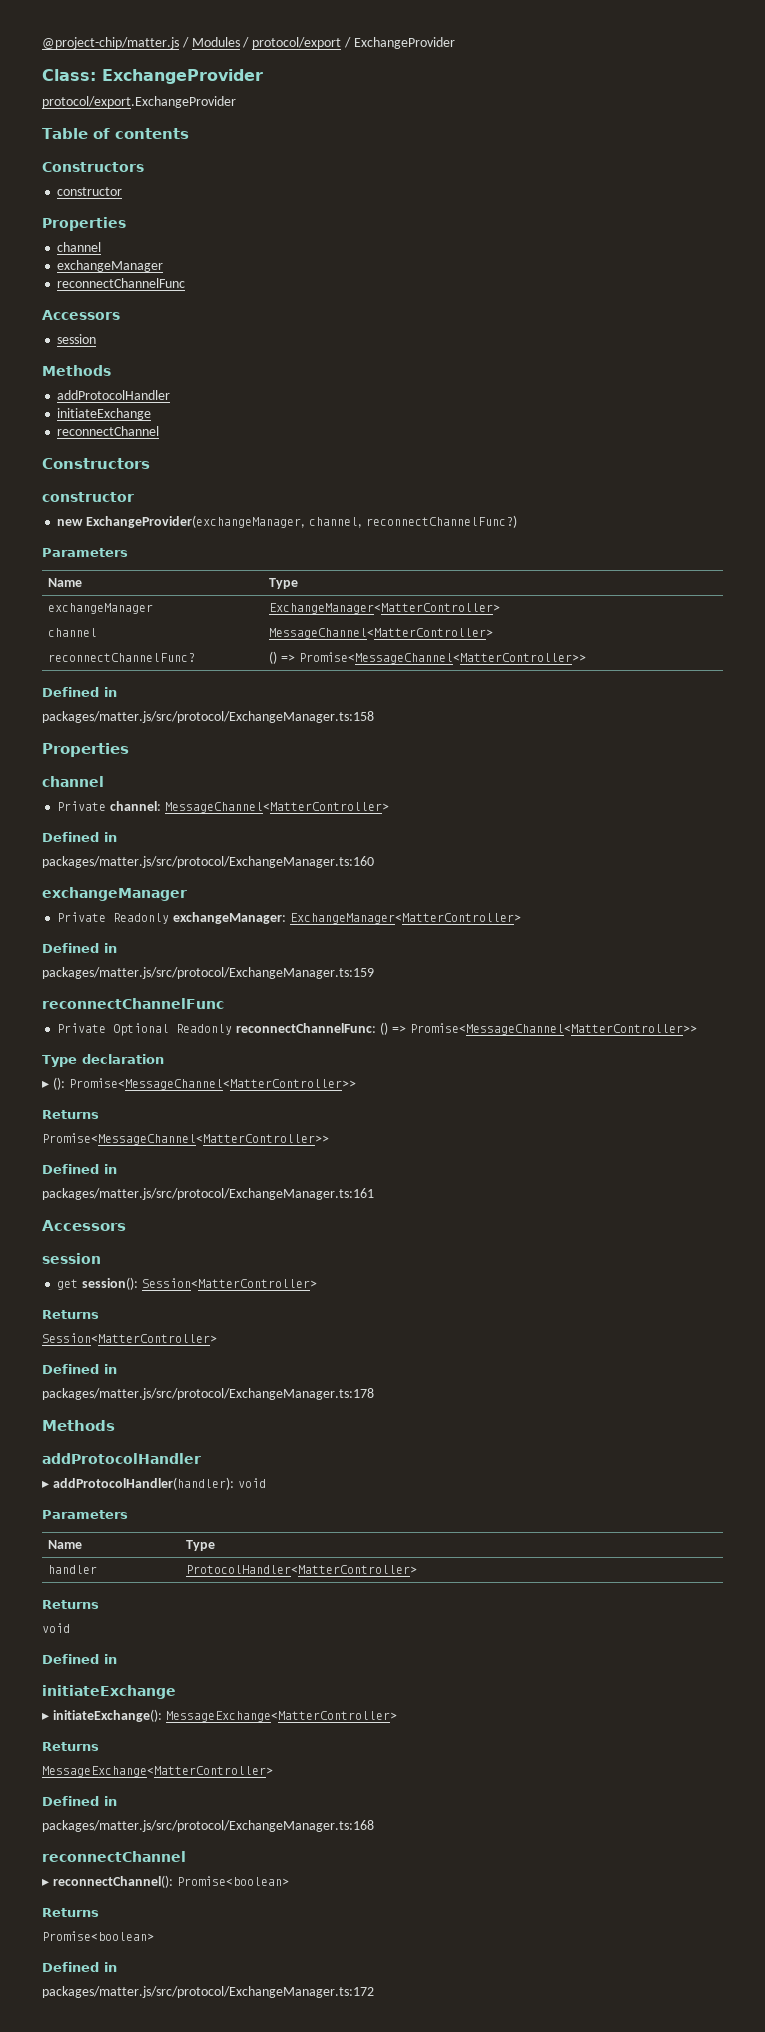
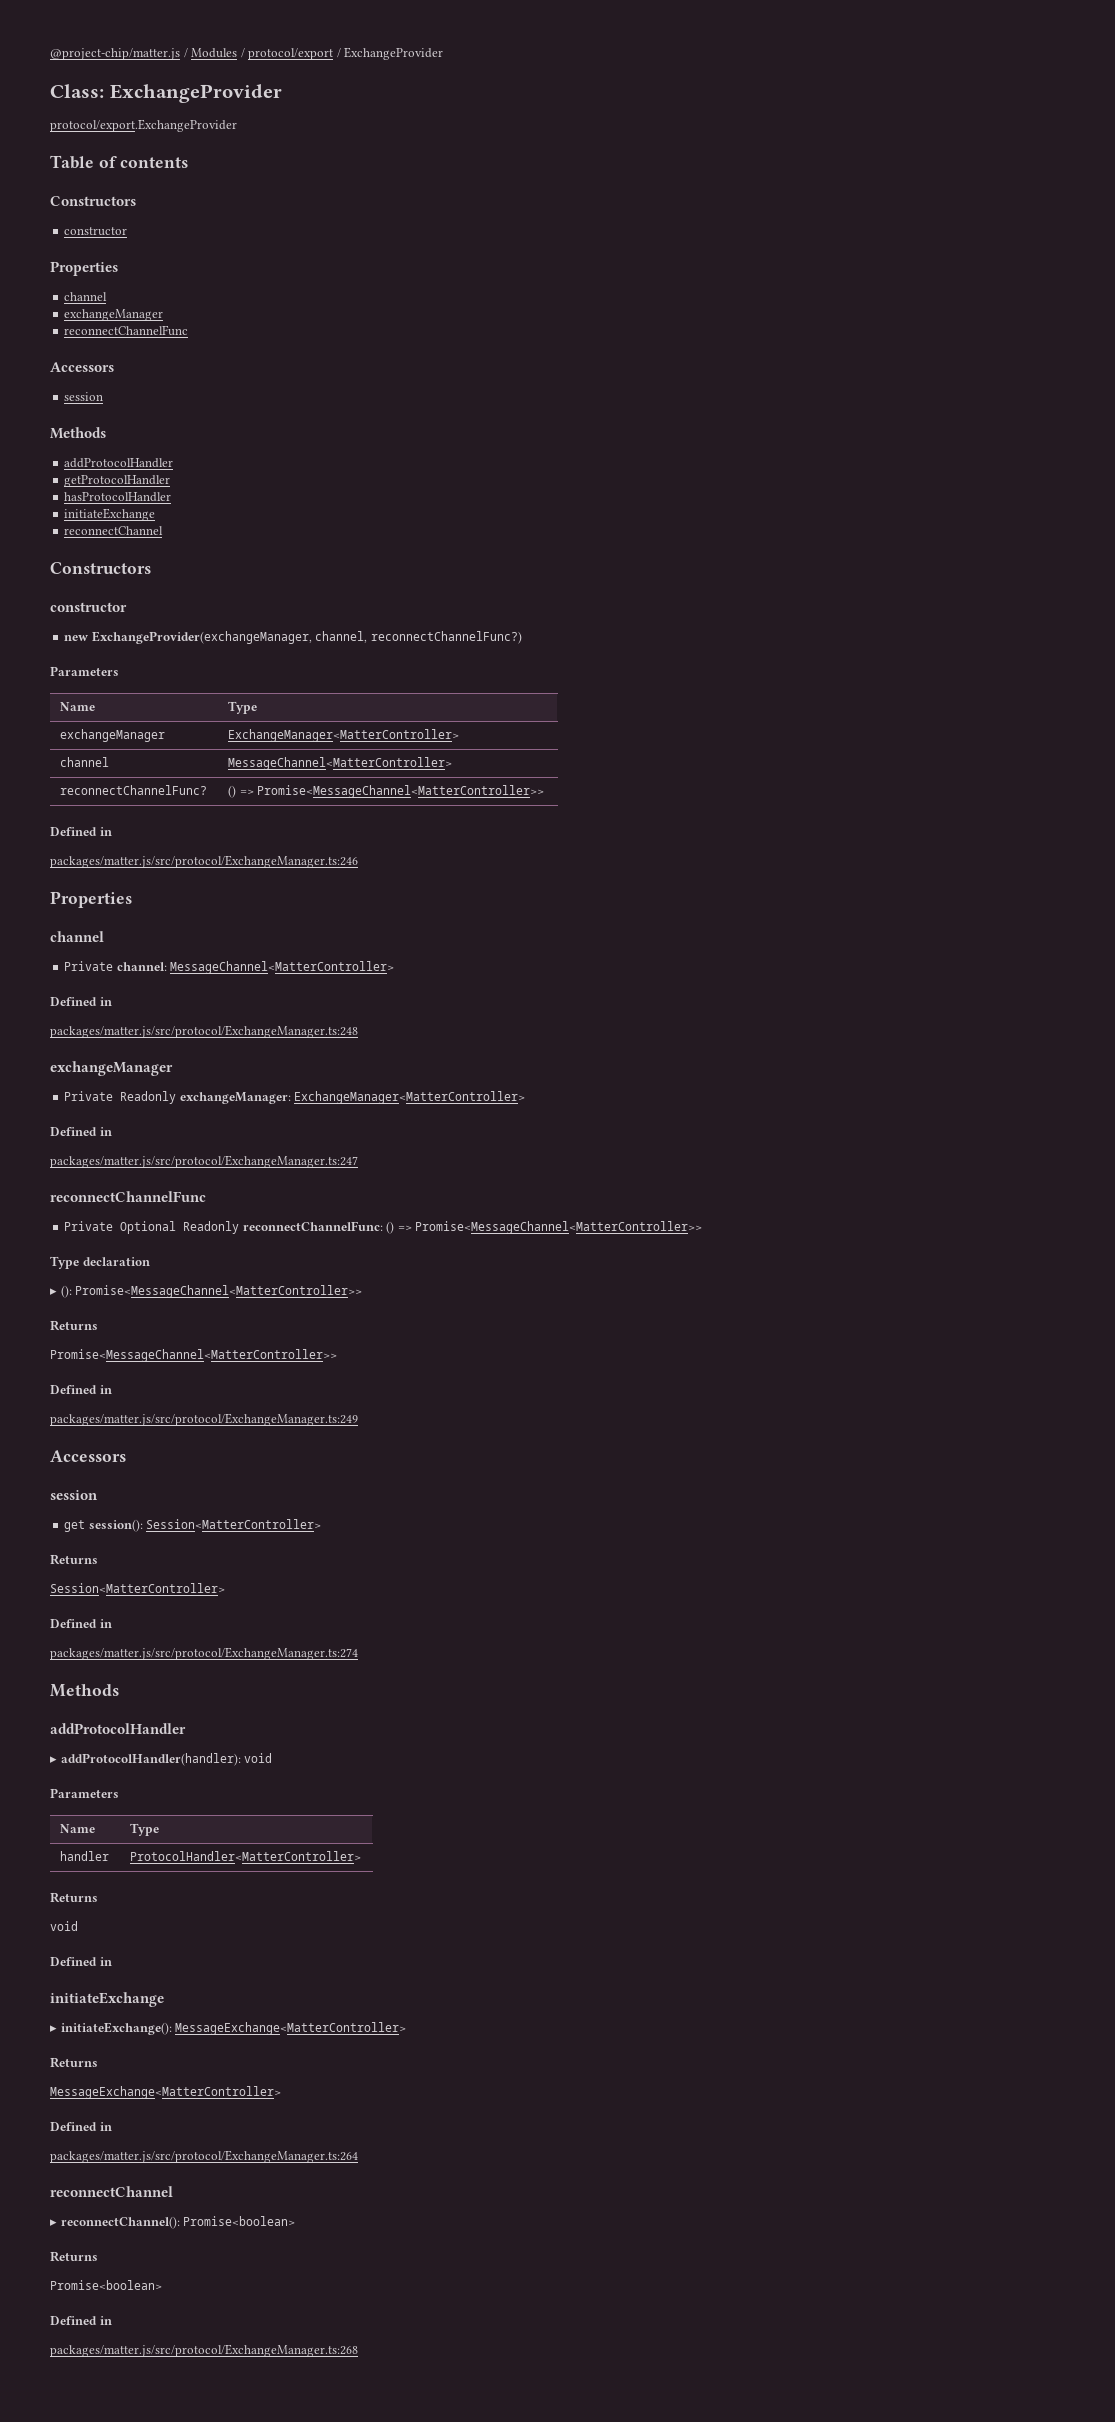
(171, 395) none -> [64,475,171,487] [64,492,172,502] // getProtocolHandler // hasProtocolHandler
[42,711,374,723] packages/matter.js/src/protocol/ExchangeManager.ts:158 -> [50,855,358,868] packages/matter.js/src/protocol/ExchangeManager.ts:246
[42,856,374,868] packages/matter.js/src/protocol/ExchangeManager.ts:160 -> [50,1025,358,1038] packages/matter.js/src/protocol/ExchangeManager.ts:248
[42,967,374,979] packages/matter.js/src/protocol/ExchangeManager.ts:159 -> [50,1155,358,1168] packages/matter.js/src/protocol/ExchangeManager.ts:247
[42,1188,374,1200] packages/matter.js/src/protocol/ExchangeManager.ts:161 -> [50,1413,358,1426] packages/matter.js/src/protocol/ExchangeManager.ts:249
[42,1388,374,1400] packages/matter.js/src/protocol/ExchangeManager.ts:178 -> [50,1647,358,1660] packages/matter.js/src/protocol/ExchangeManager.ts:274
[42,1820,374,1832] packages/matter.js/src/protocol/ExchangeManager.ts:168 -> [50,2150,358,2163] packages/matter.js/src/protocol/ExchangeManager.ts:264
[42,1986,374,1998] packages/matter.js/src/protocol/ExchangeManager.ts:172 -> [50,2344,358,2357] packages/matter.js/src/protocol/ExchangeManager.ts:268

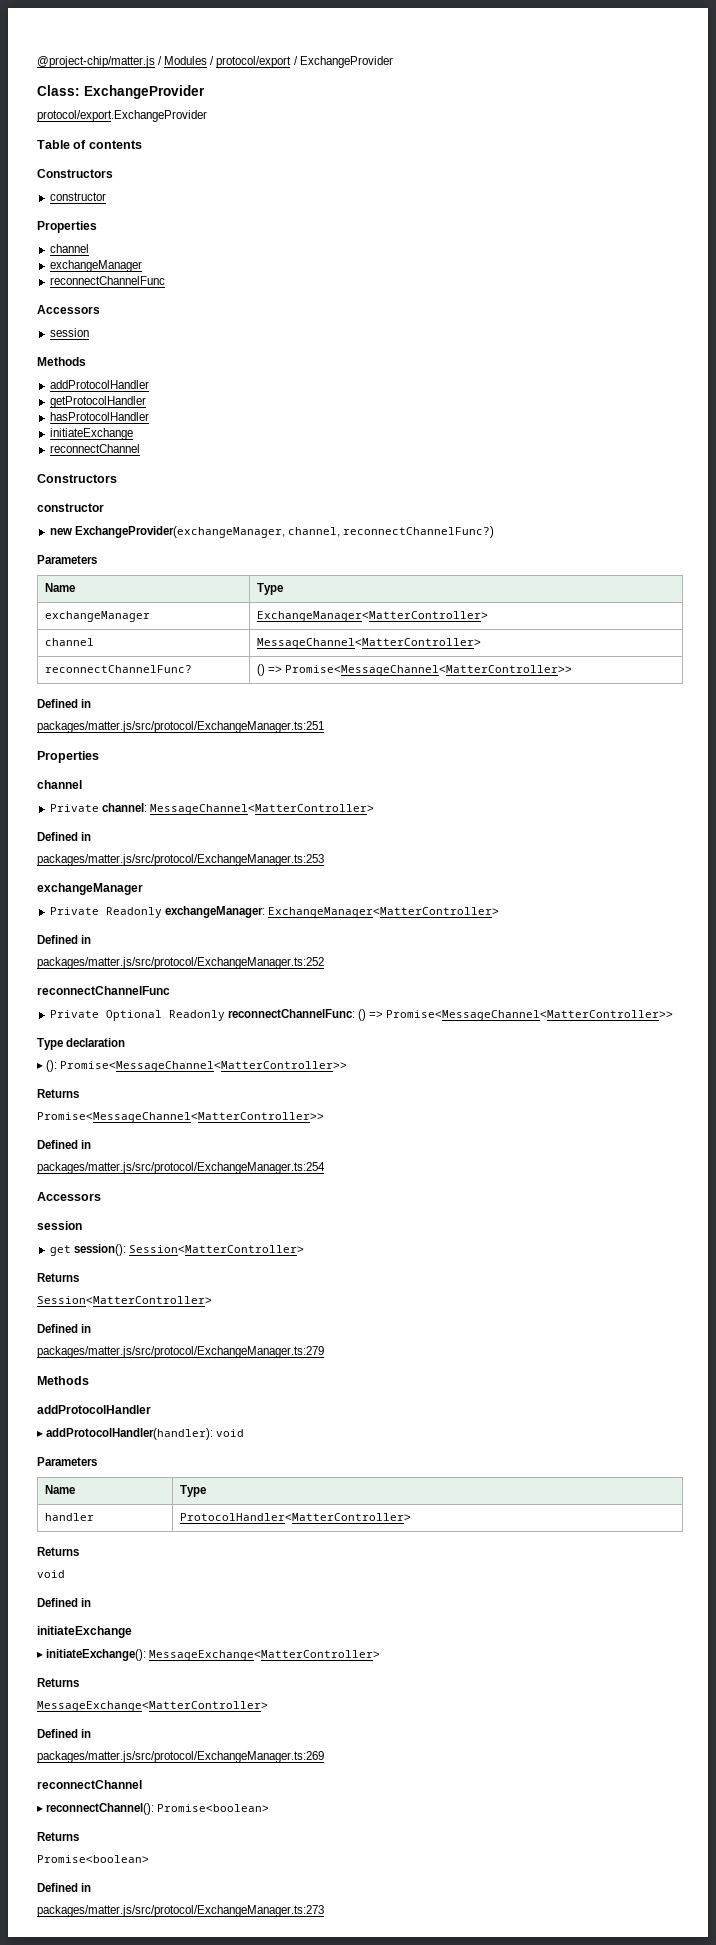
[50,855,358,868] packages/matter.js/src/protocol/ExchangeManager.ts:246 -> [37,721,324,733] packages/matter.js/src/protocol/ExchangeManager.ts:251
[50,1025,358,1038] packages/matter.js/src/protocol/ExchangeManager.ts:248 -> [37,854,324,866] packages/matter.js/src/protocol/ExchangeManager.ts:253
[50,1155,358,1168] packages/matter.js/src/protocol/ExchangeManager.ts:247 -> [37,957,324,969] packages/matter.js/src/protocol/ExchangeManager.ts:252
[50,1413,358,1426] packages/matter.js/src/protocol/ExchangeManager.ts:249 -> [37,1162,325,1174] packages/matter.js/src/protocol/ExchangeManager.ts:254
[50,1647,358,1660] packages/matter.js/src/protocol/ExchangeManager.ts:274 -> [37,1346,324,1358] packages/matter.js/src/protocol/ExchangeManager.ts:279
[50,2150,358,2163] packages/matter.js/src/protocol/ExchangeManager.ts:264 -> [37,1751,324,1763] packages/matter.js/src/protocol/ExchangeManager.ts:269
[50,2344,358,2357] packages/matter.js/src/protocol/ExchangeManager.ts:268 -> [37,1905,324,1917] packages/matter.js/src/protocol/ExchangeManager.ts:273

